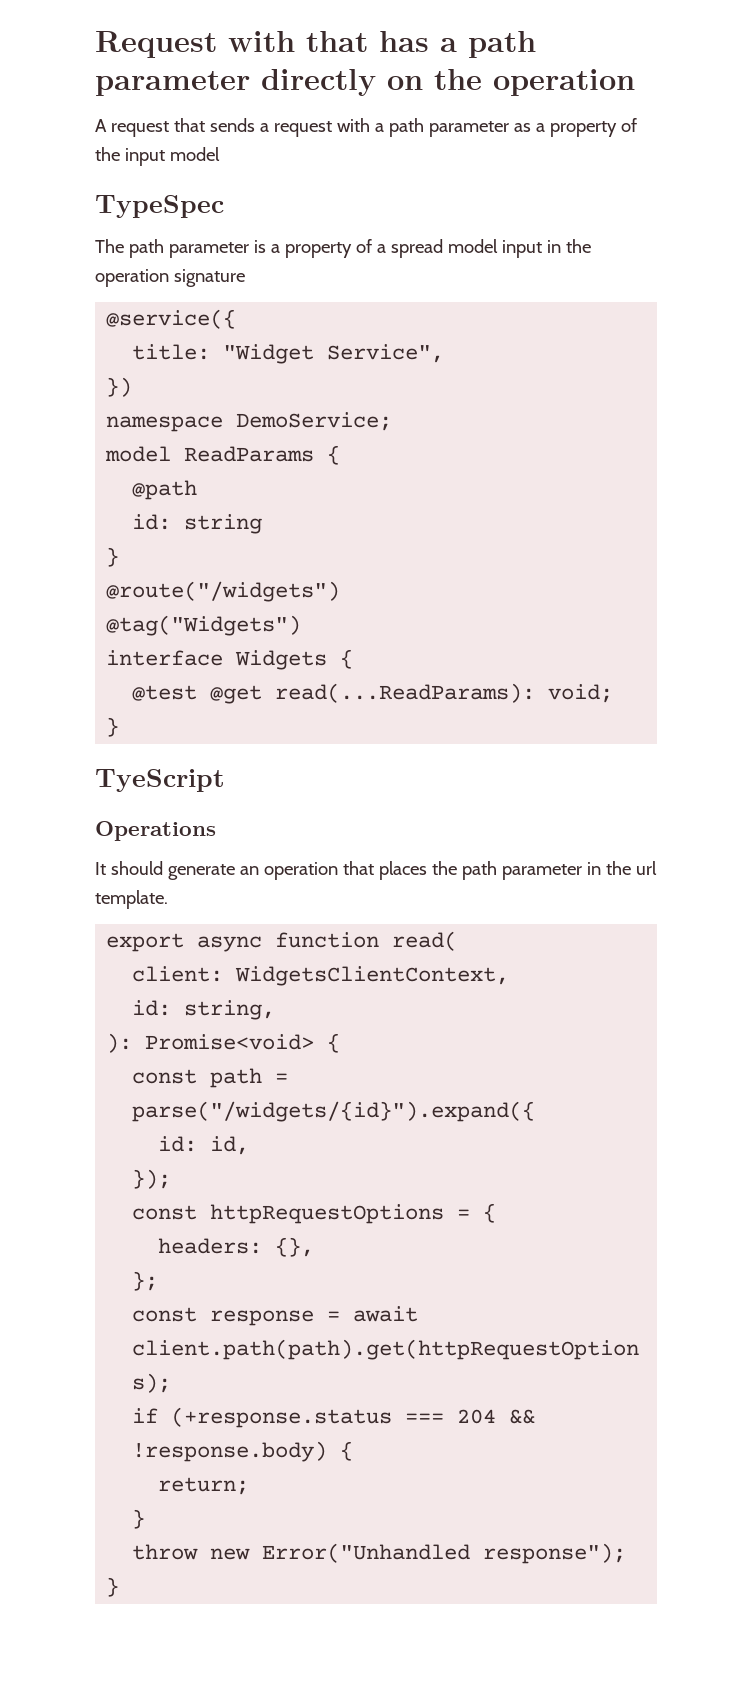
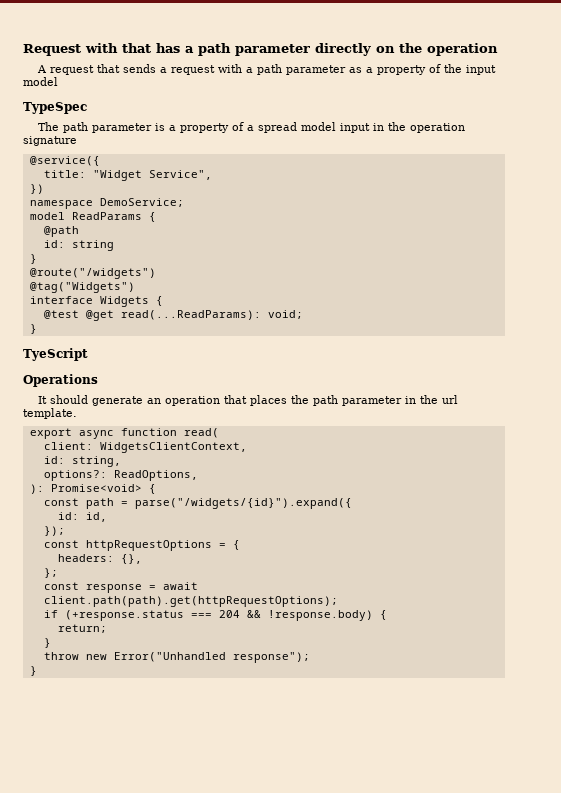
(276, 1010) none -> [43,470,198,481] // options?: ReadOptions,

